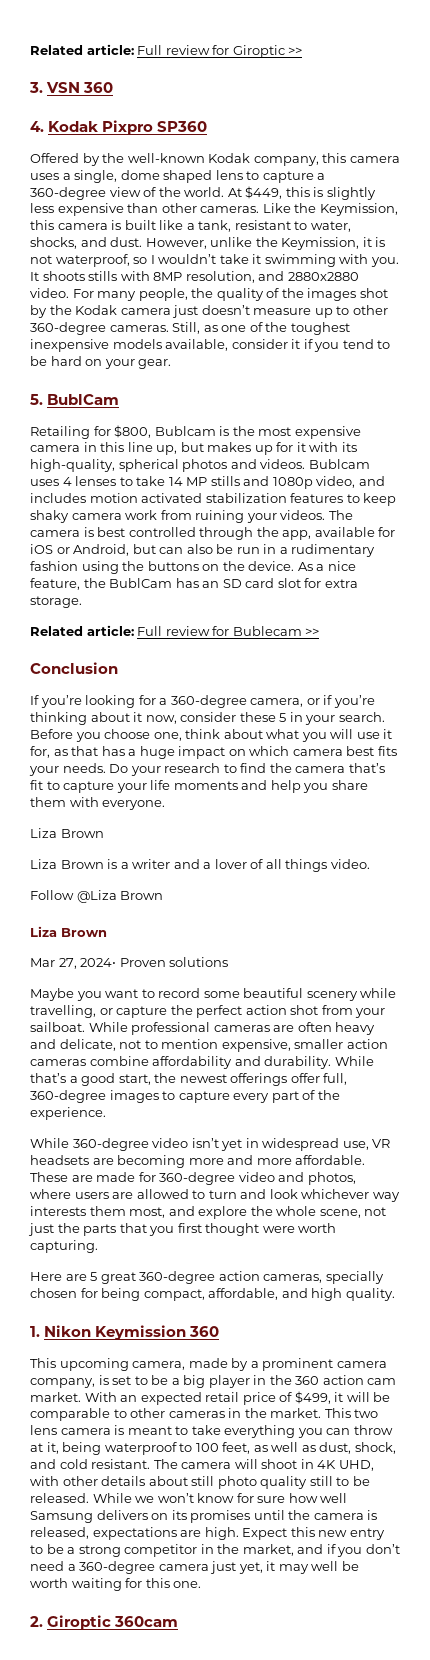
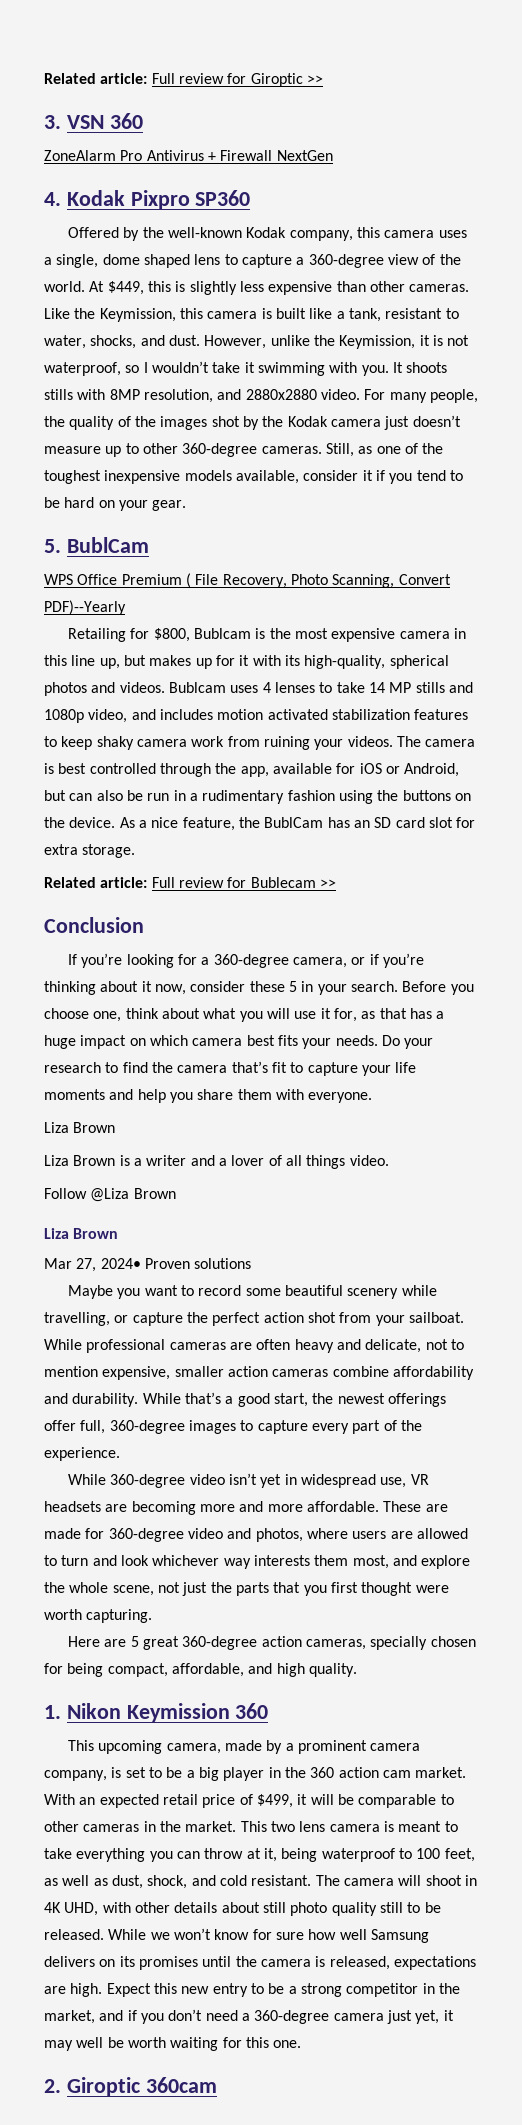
(114, 87) none -> [44,150,333,161] // ZoneAlarm Pro Antivirus + Firewall NextGen
(120, 399) none -> [44,573,451,588] [44,600,126,615] // WPS Office Premium ( File Recovery, Photo Scanning, Convert PDF)--Yearly

